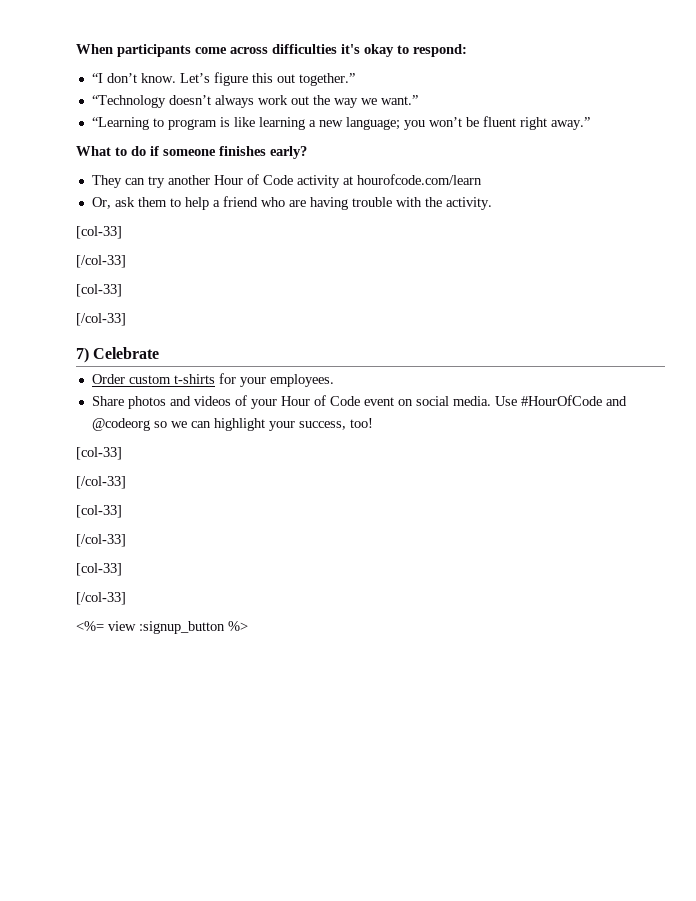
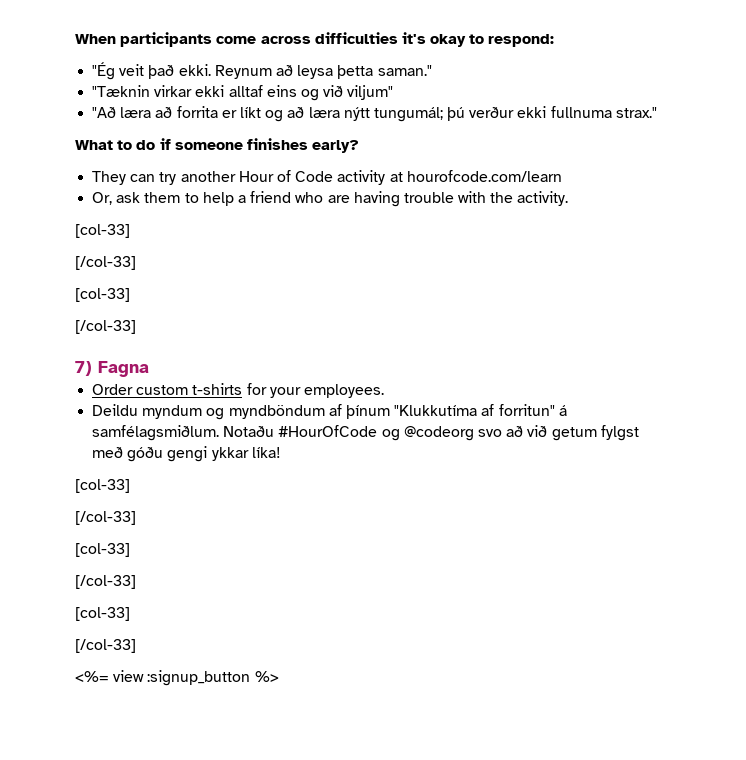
[91,72,355,86] [91,95,418,108] [91,116,590,130] “I don’t know. Let’s figure this out together.” // “Technology doesn’t always work out the way we want.” // “Learning to program is like learning a new language; you won’t be fluent right away.” -> [92,62,432,80] [92,85,394,101] [92,106,657,122] "Ég veit það ekki. Reynum að leysa þetta saman." // "Tæknin virkar ekki alltaf eins og við viljum" // "Að læra að forrita er líkt og að læra nýtt tungumál; þú verður ekki fullnuma strax."
[93,347,160,359] Celebrate -> [98,361,149,377] Fagna
[91,395,627,409] [91,418,373,431] Share photos and videos of your Hour of Code event on social media. Use #HourOfCode and @codeorg so we can highlight your success, too! -> [92,404,567,420] [92,425,639,441] [92,446,281,462] Deildu myndum og myndböndum af þínum "Klukkutíma af forritun" á samfélagsmiðlum. Notaðu #HourOfCode og @codeorg svo að við getum fylgst með góðu gengi ykkar líka!

